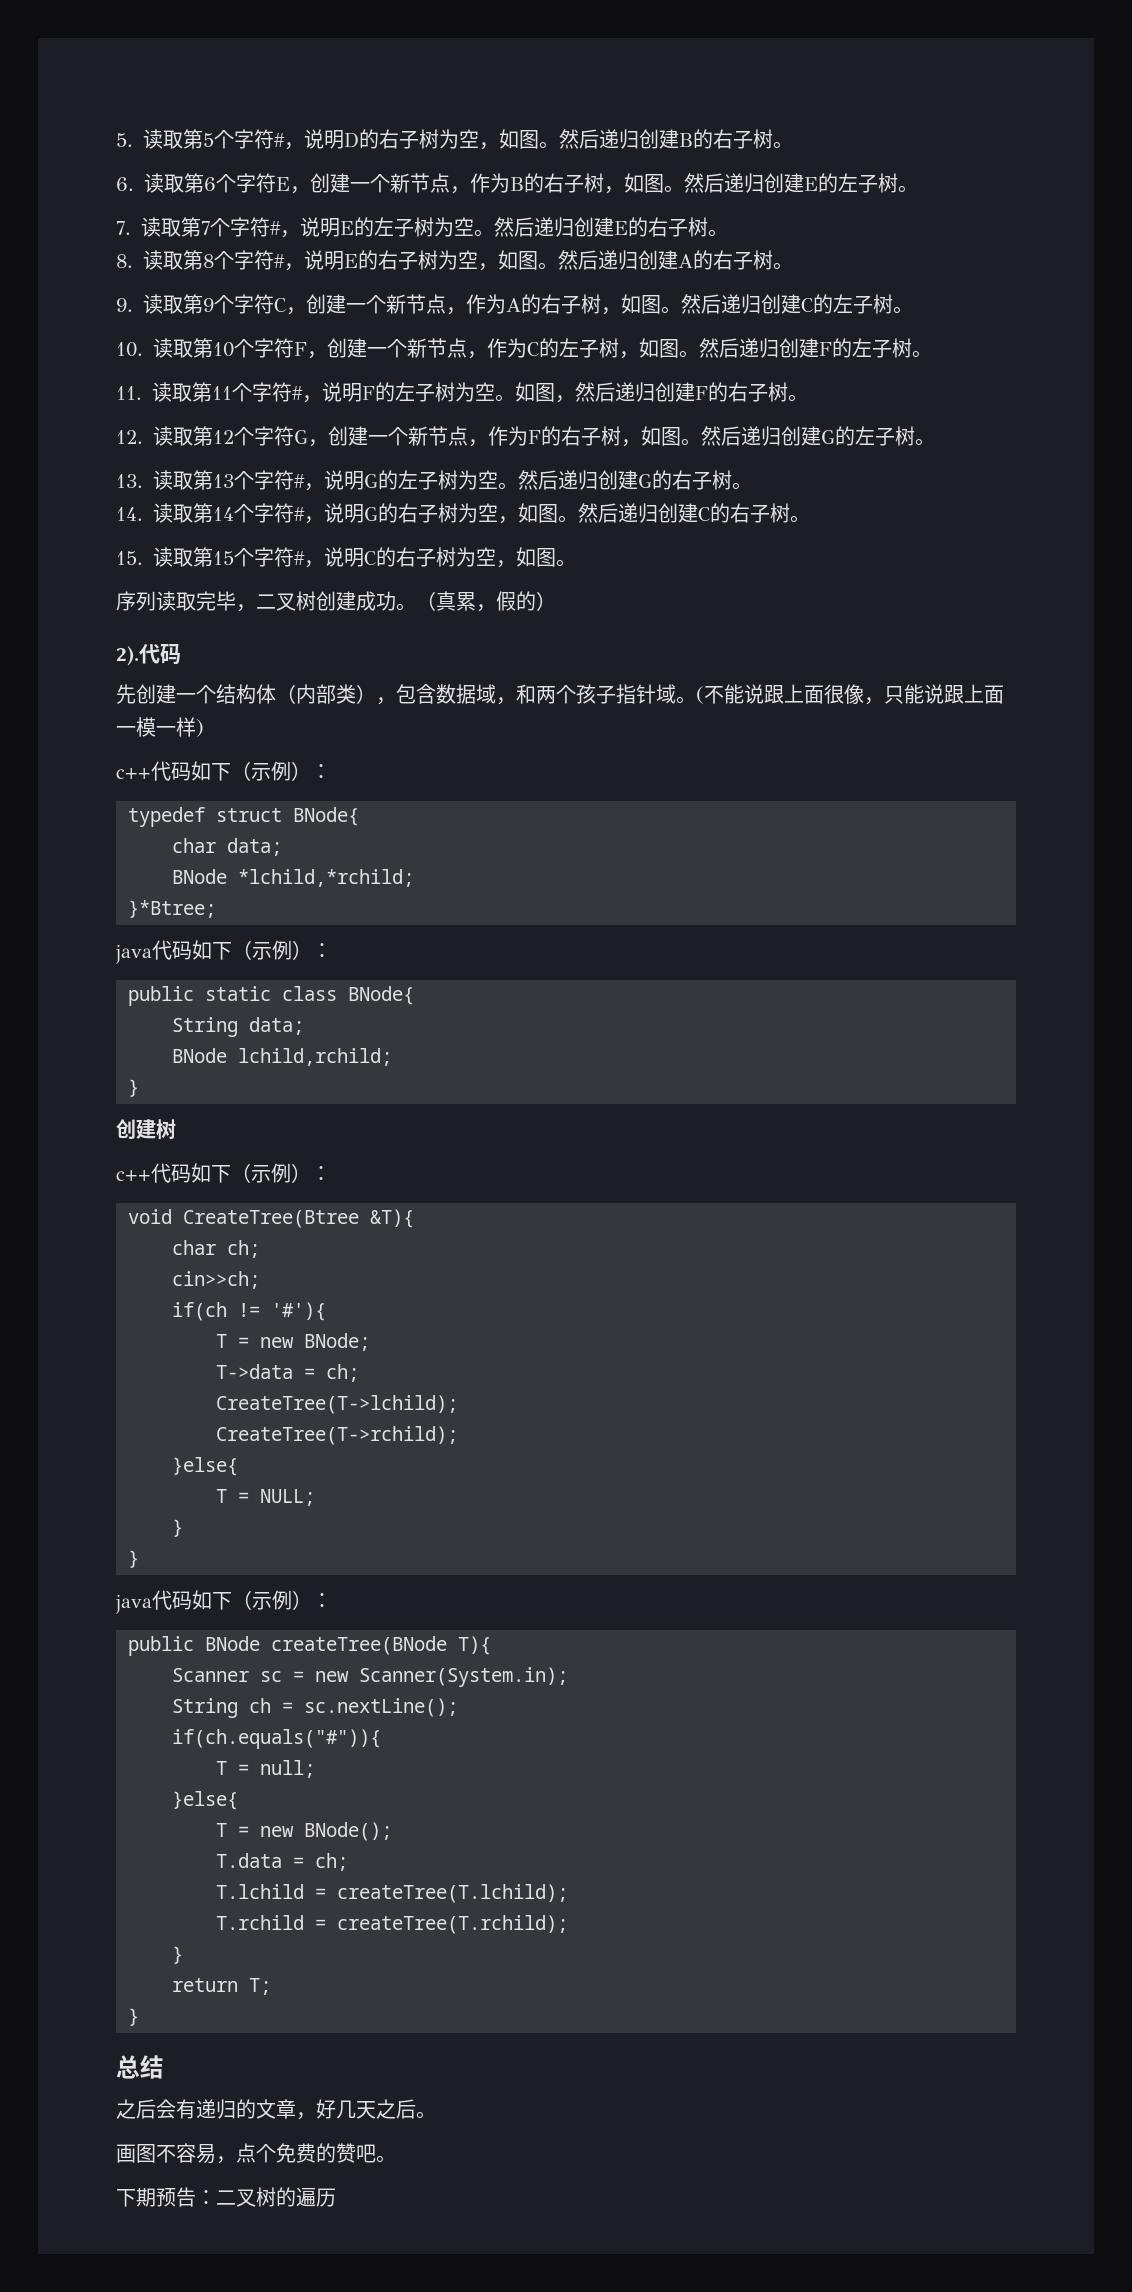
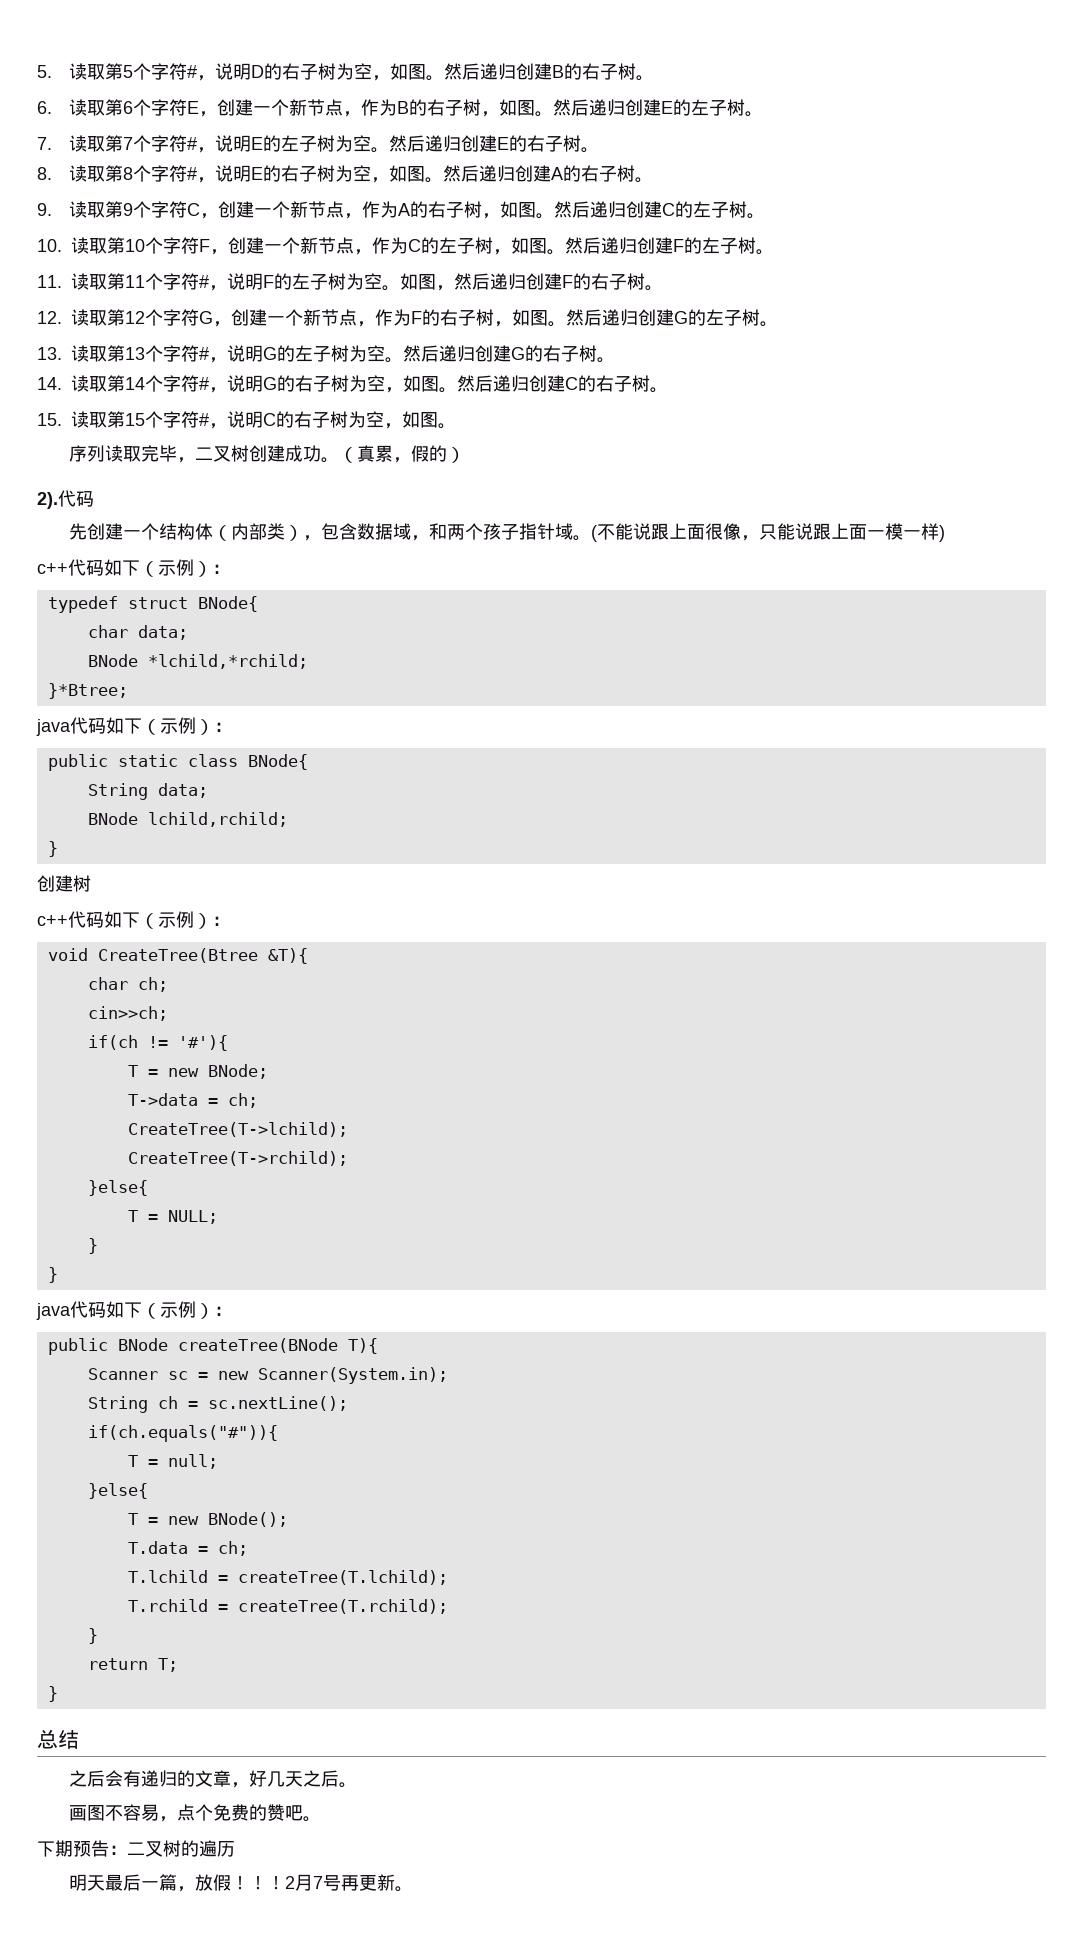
(336, 2197) none -> [68,1874,413,1892] // 明天最后一篇，放假！！！2月7号再更新。

